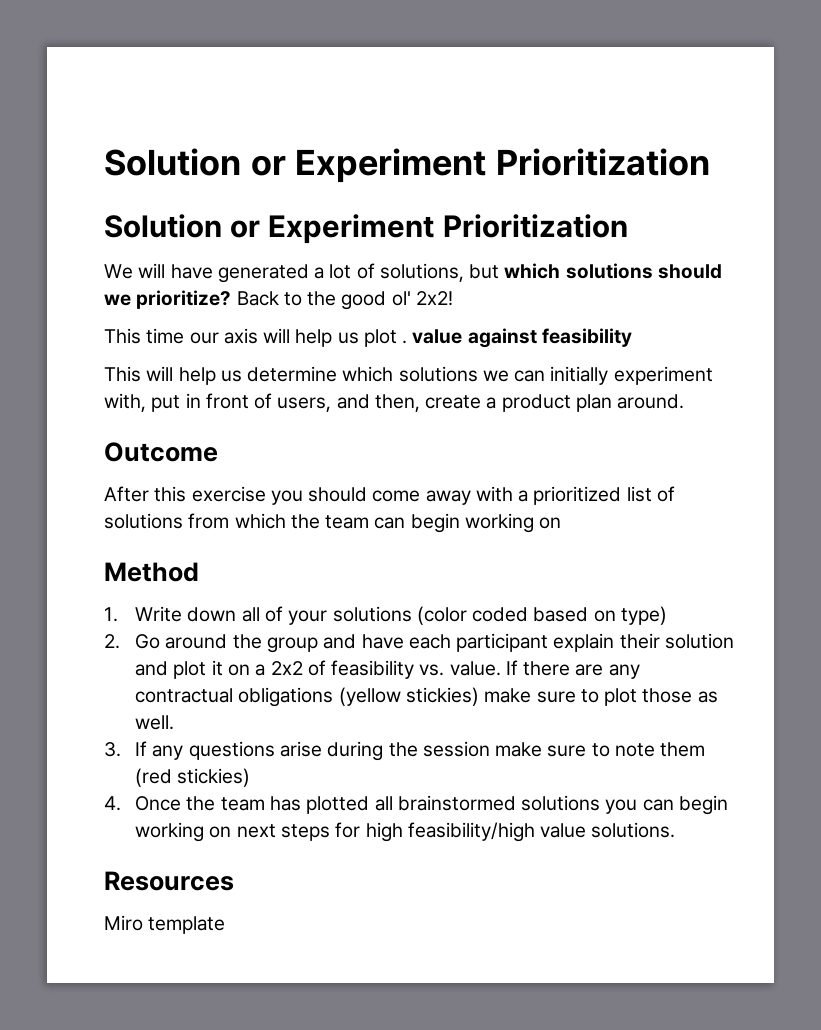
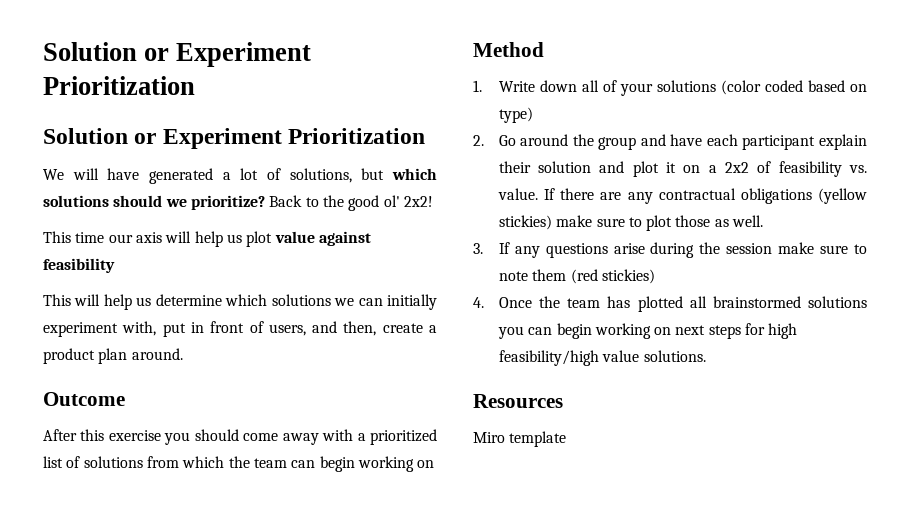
[402,340,408,344] . -> (273, 239) none

